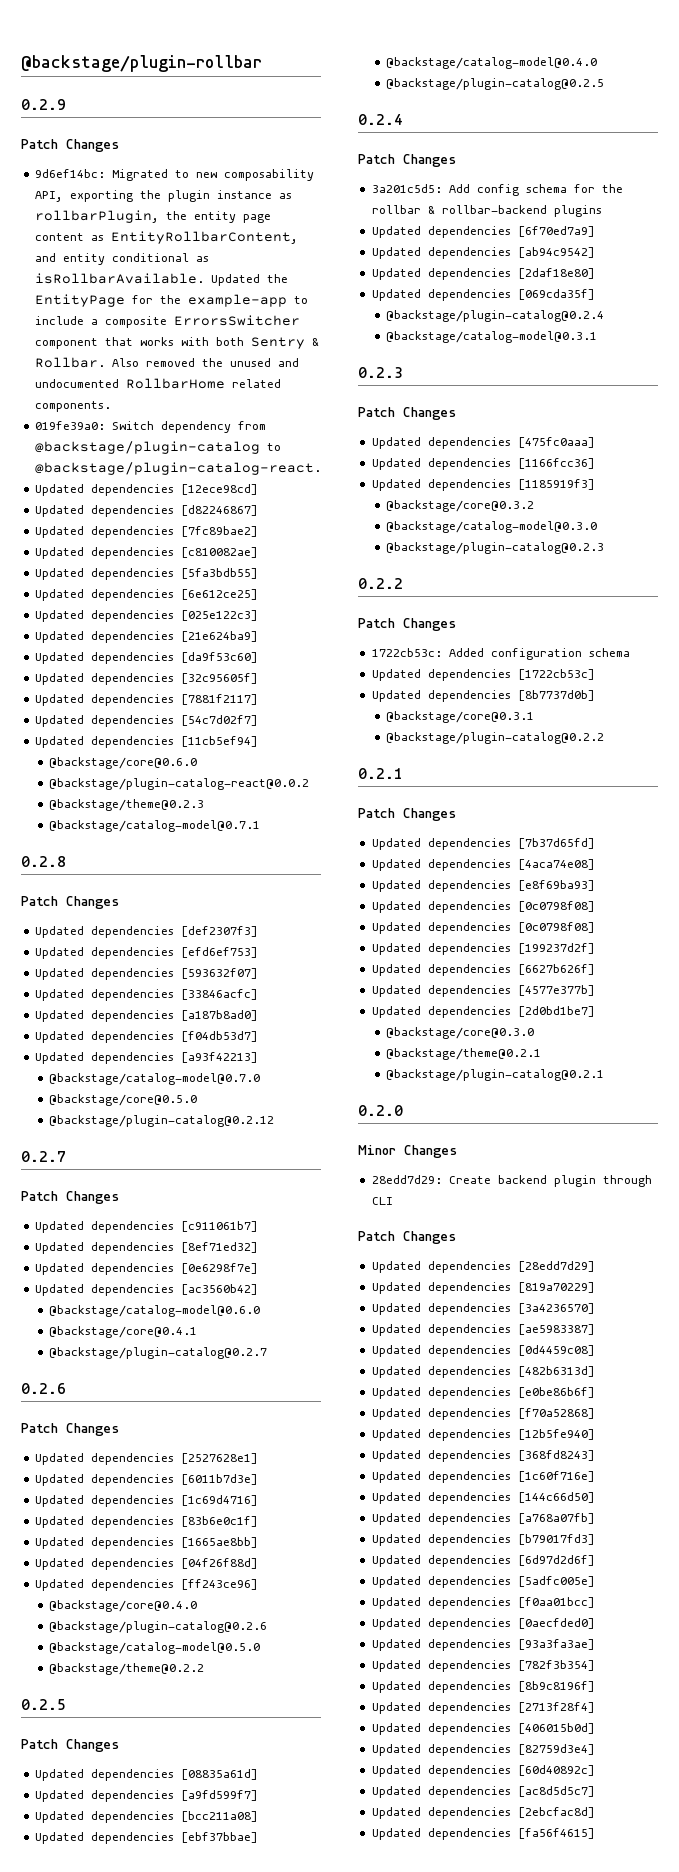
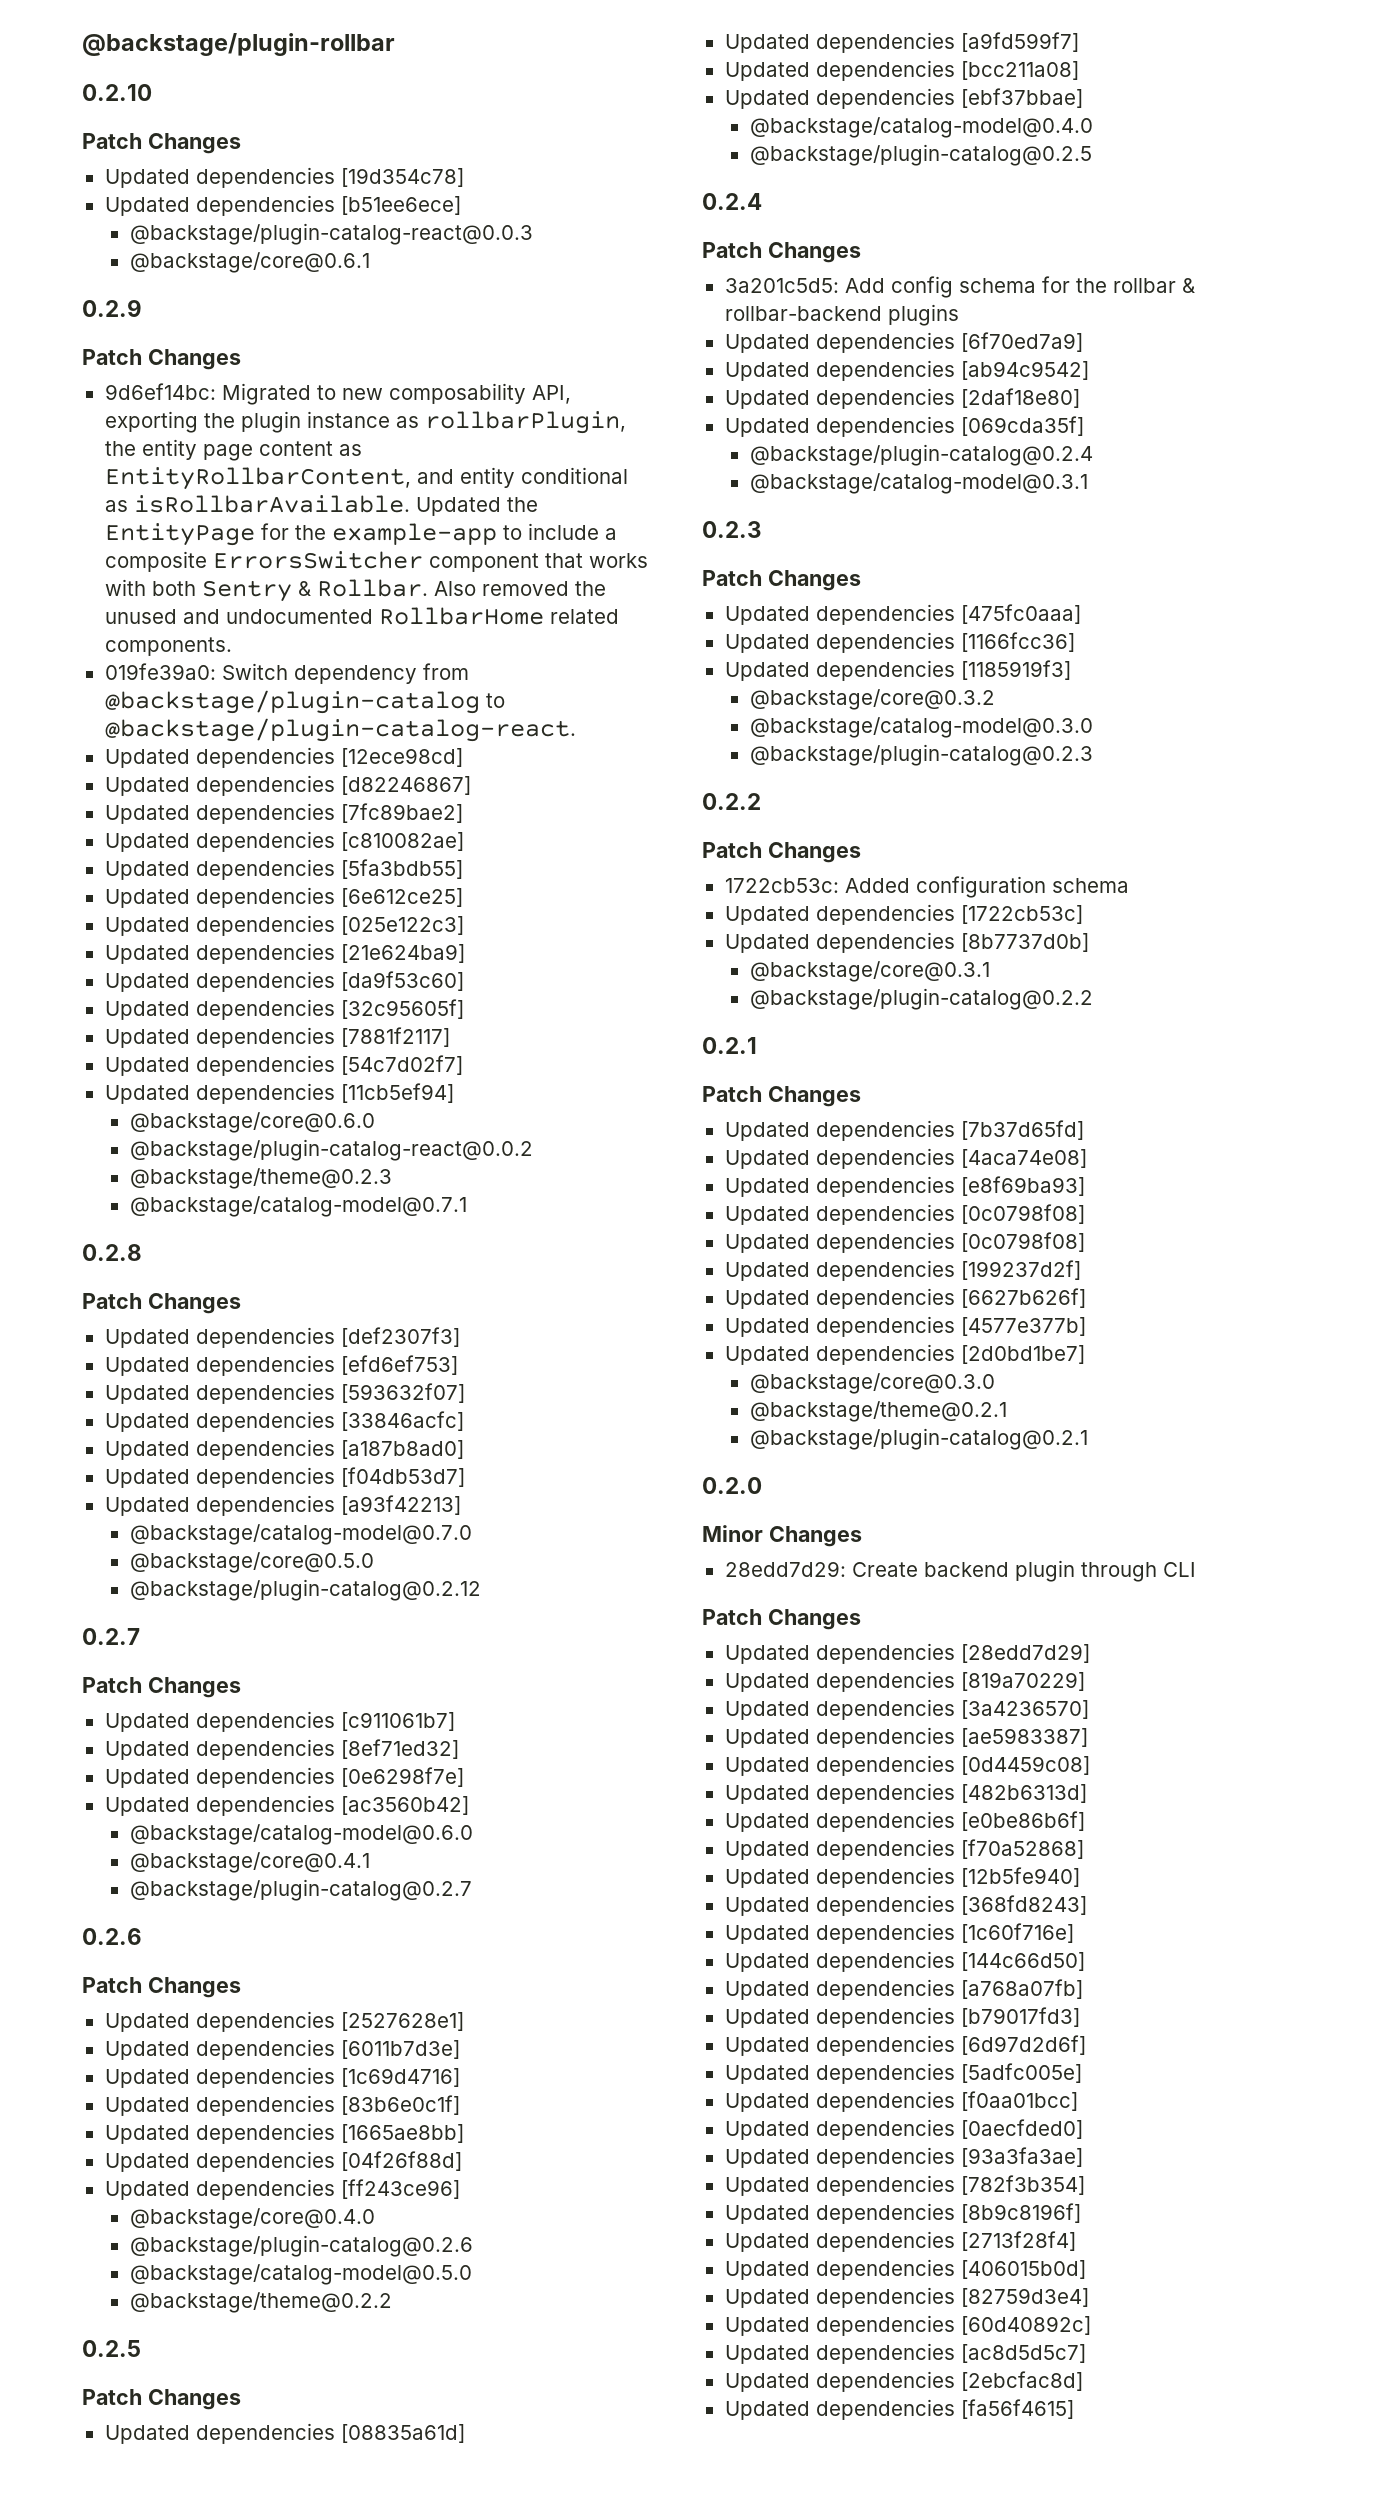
(262, 63) none -> [82,84,152,101] [82,133,241,154] [104,167,464,188] [104,195,461,216] [129,223,533,245] [129,252,370,273] // 0.2.10 // Patch Changes // Updated dependencies [19d354c78] // Updated dependencies [b51ee6ece] // @backstage/plugin-catalog-react@0.0.3 // @backstage/core@0.6.1

